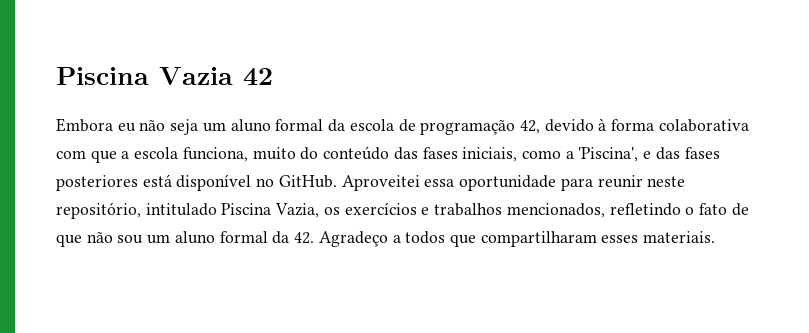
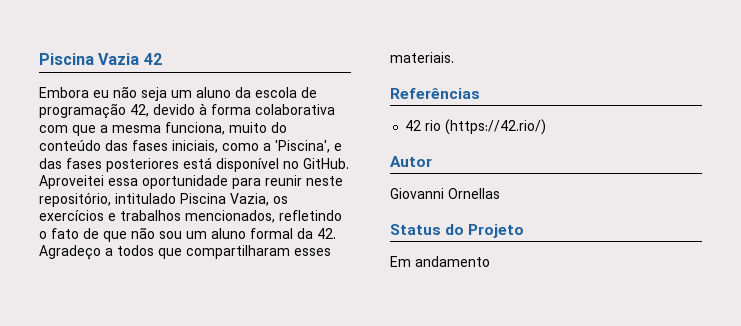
[275,119,324,131] formal -> (231, 92) none
[134,147,179,159] escola -> [112,125,161,133] mesma
(716, 237) none -> [390,88,480,99] [405,119,547,135] [390,156,432,167] [390,188,500,199] [390,224,525,238] [390,256,490,267] // Referências // 42 rio (https://42.rio/) // Autor // Giovanni Ornellas // Status do Projeto // Em andamento

